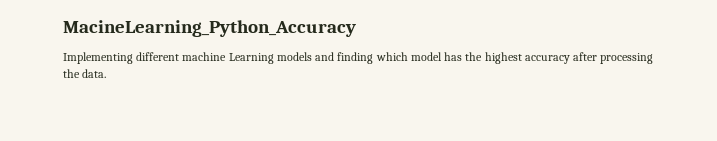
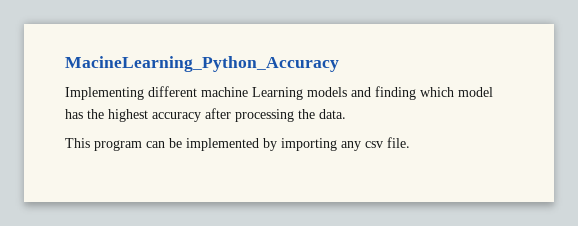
(107, 73) none -> [65,137,410,151] // This program can be implemented by importing any csv file.

